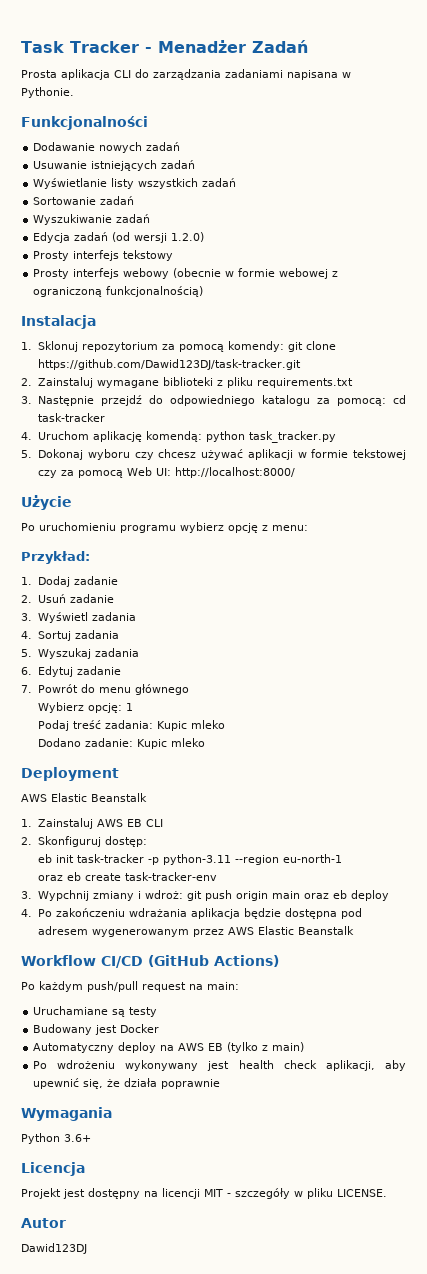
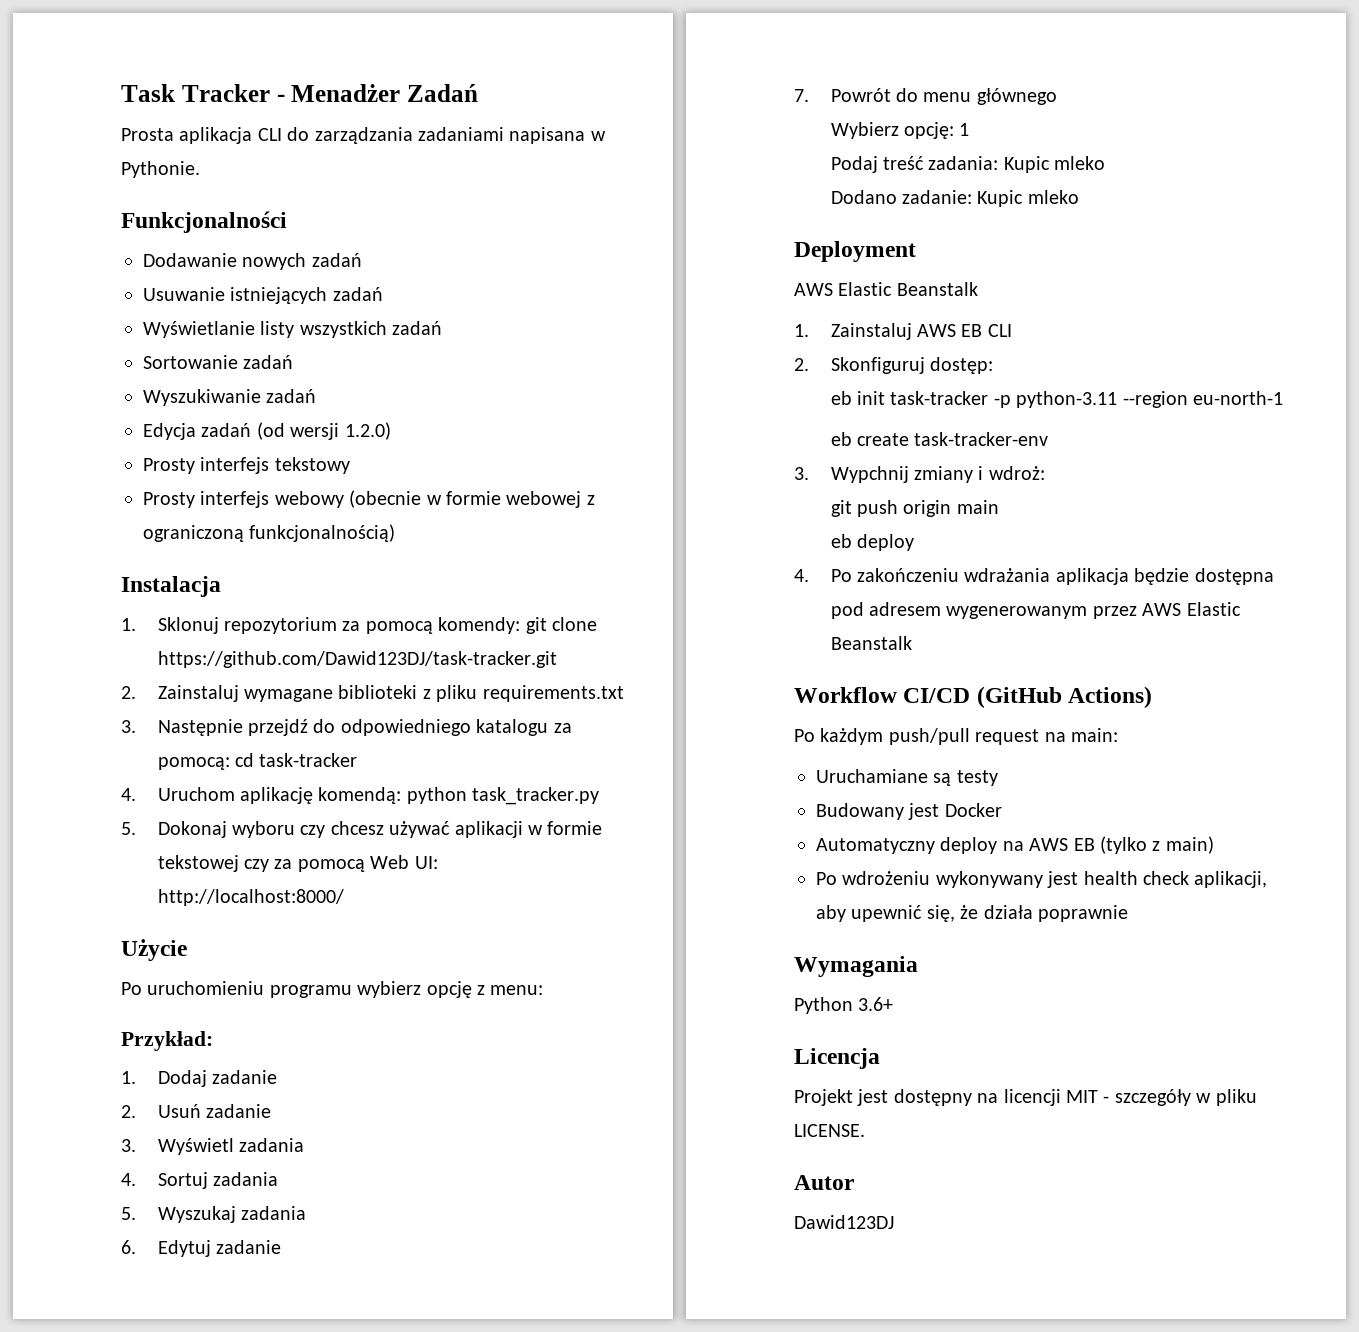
[38,875,64,881] oraz -> (1283, 398) none
(184, 894) none -> (1045, 473) //
[304,893,330,899] oraz -> (999, 507) //

